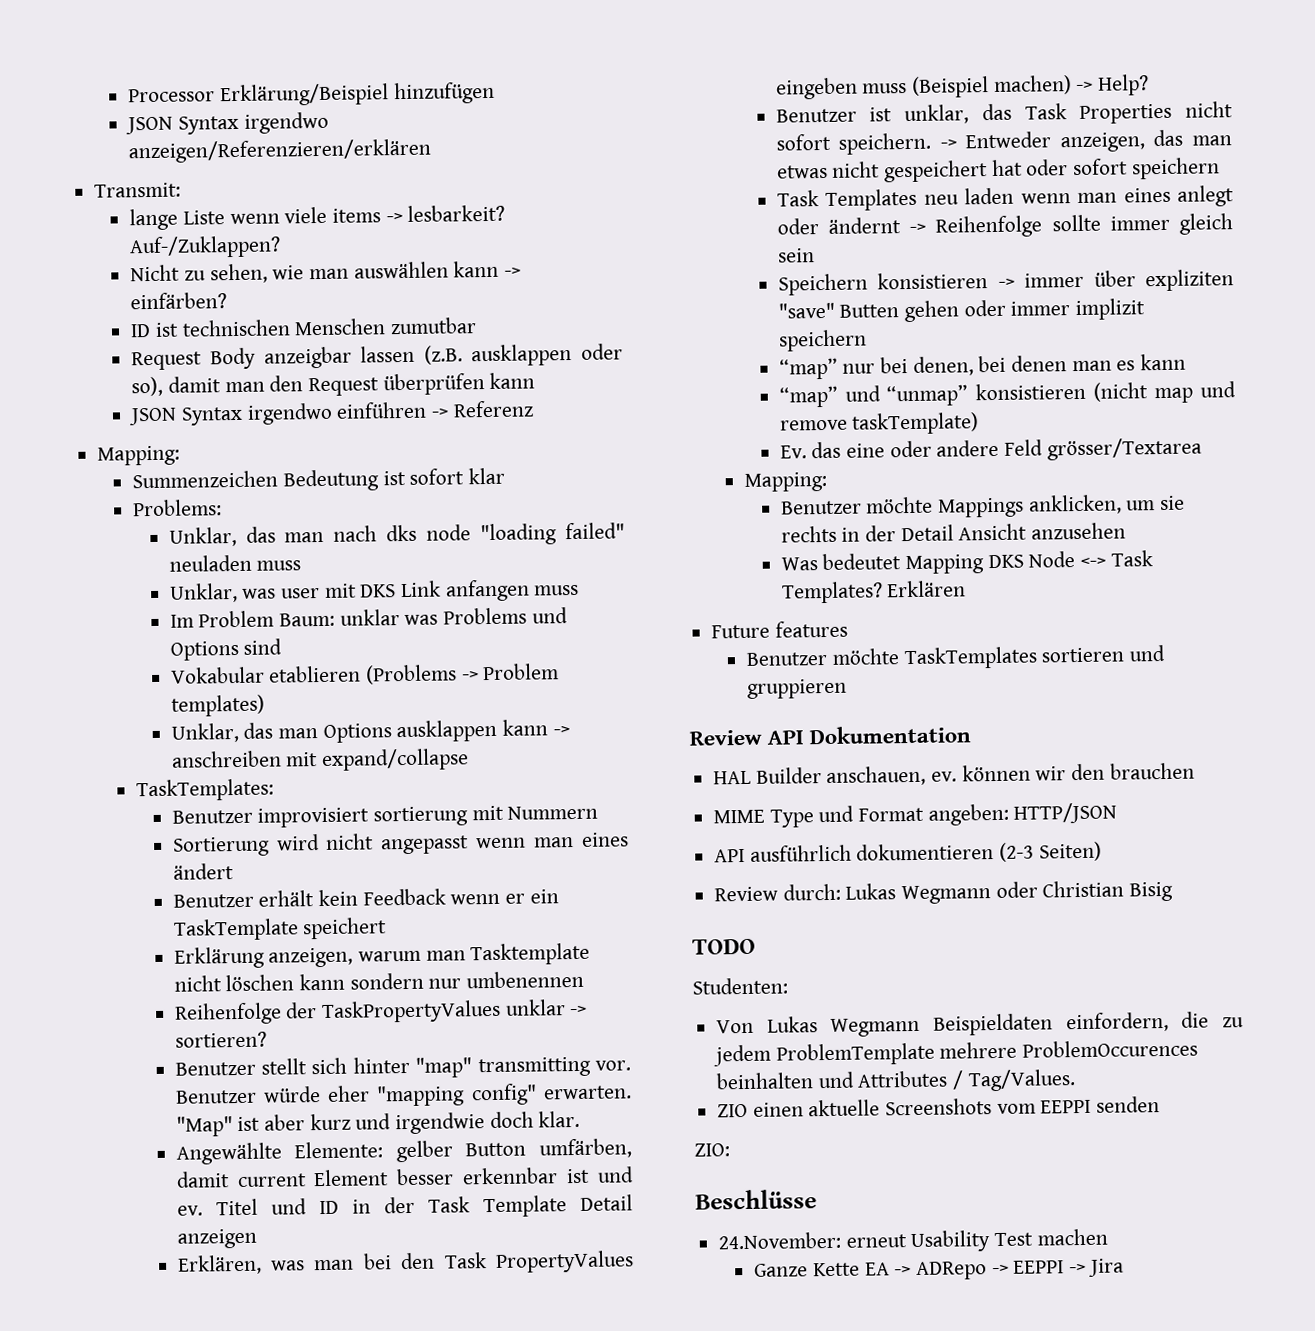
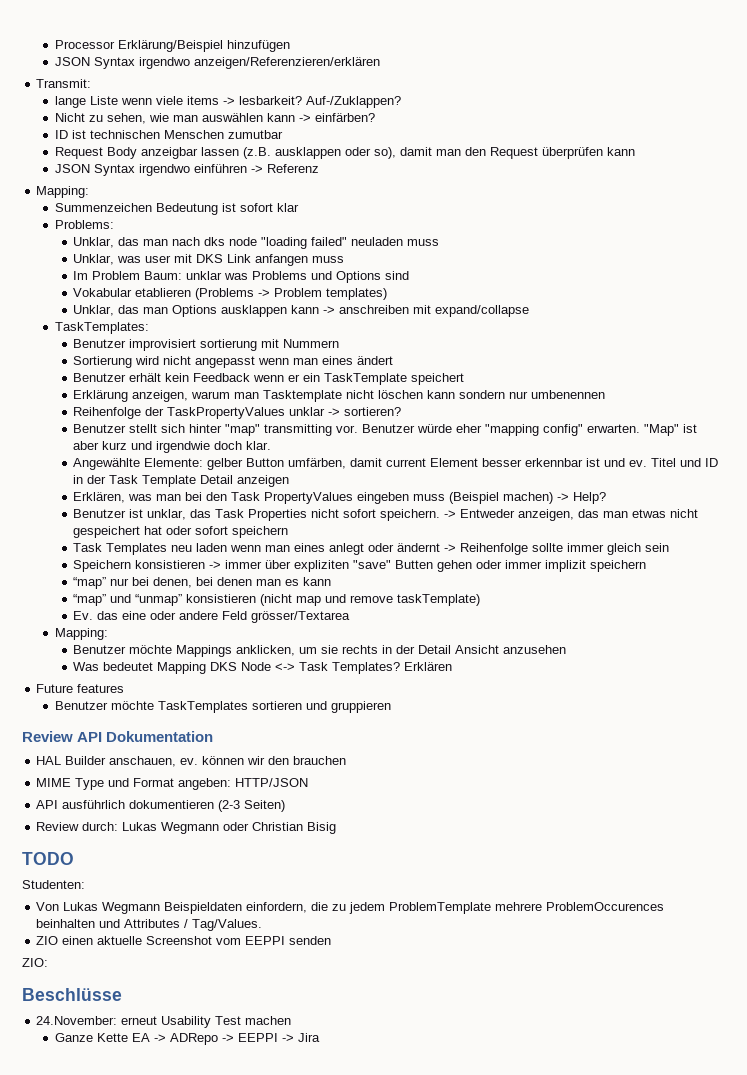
[885,1098,993,1116] Screenshots -> [146,936,213,945] Screenshot

